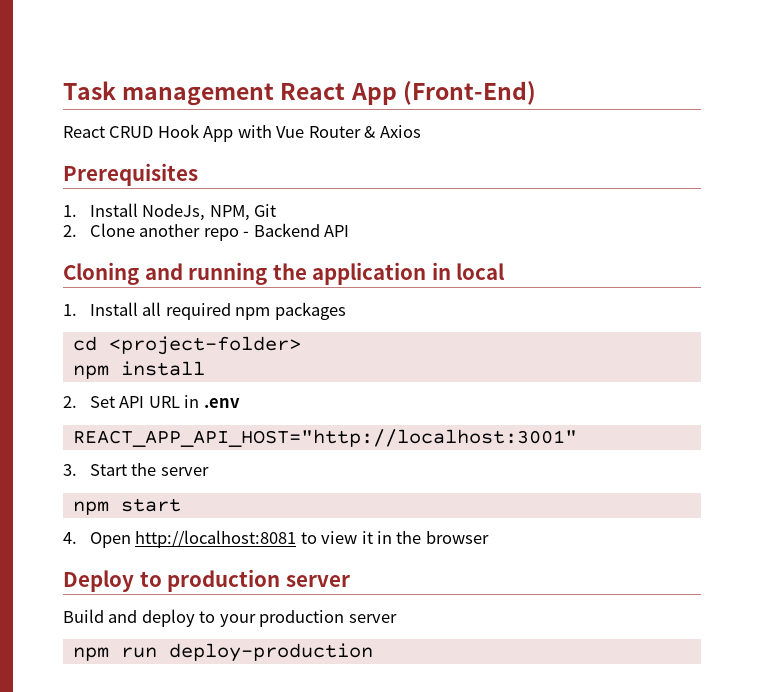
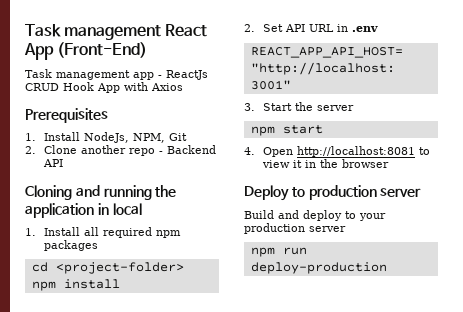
[63,126,105,138] React -> [25,69,208,80] Task management app - ReactJs
[276,126,376,138] Vue Router & -> (148, 86) none

